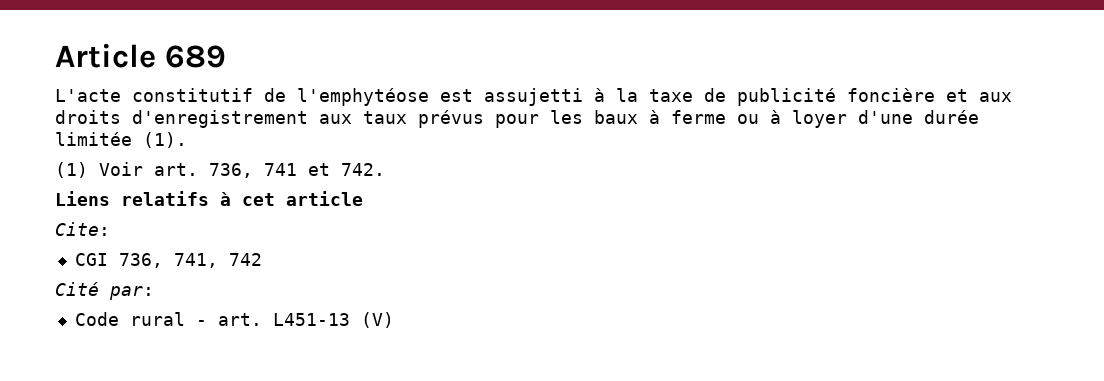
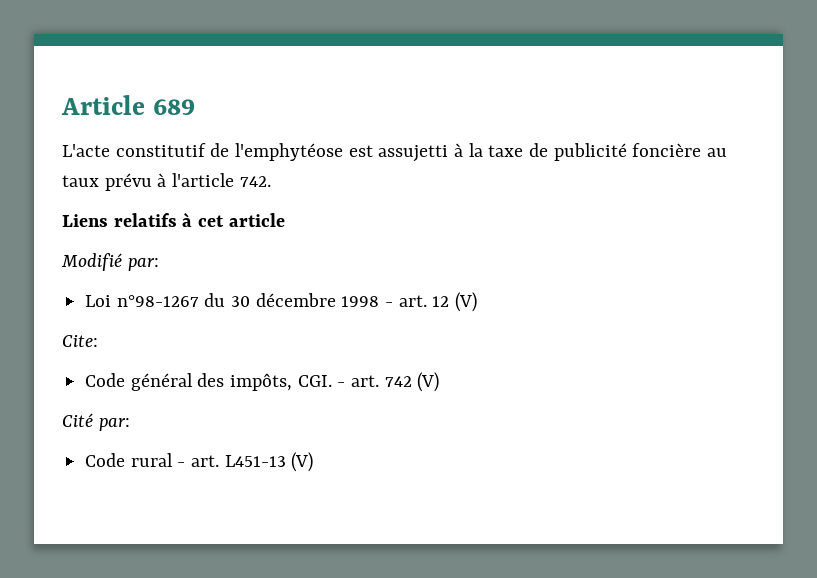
[946,89,1012,102] [55,110,979,128] [55,132,187,148] [55,162,330,178] et aux droits d'enregistrement aux taux prévus pour les baux à ferme ou à loyer d'une durée limitée (1). // (1) Voir art. 736, 741 et -> [707,148,728,157] [62,173,235,191] au taux prévu à l'article
[55,222,110,236] [74,253,218,268] Cite: // CGI 736, 741, -> [61,253,159,271] [85,292,478,312] [62,335,98,347] [85,373,380,391] Modifié par: // Loi n°98-1267 du 30 décembre 1998 - art. 12 (V) // Cite: // Code général des impôts, CGI. - art.
(262, 259) none -> [417,372,440,392] (V)

